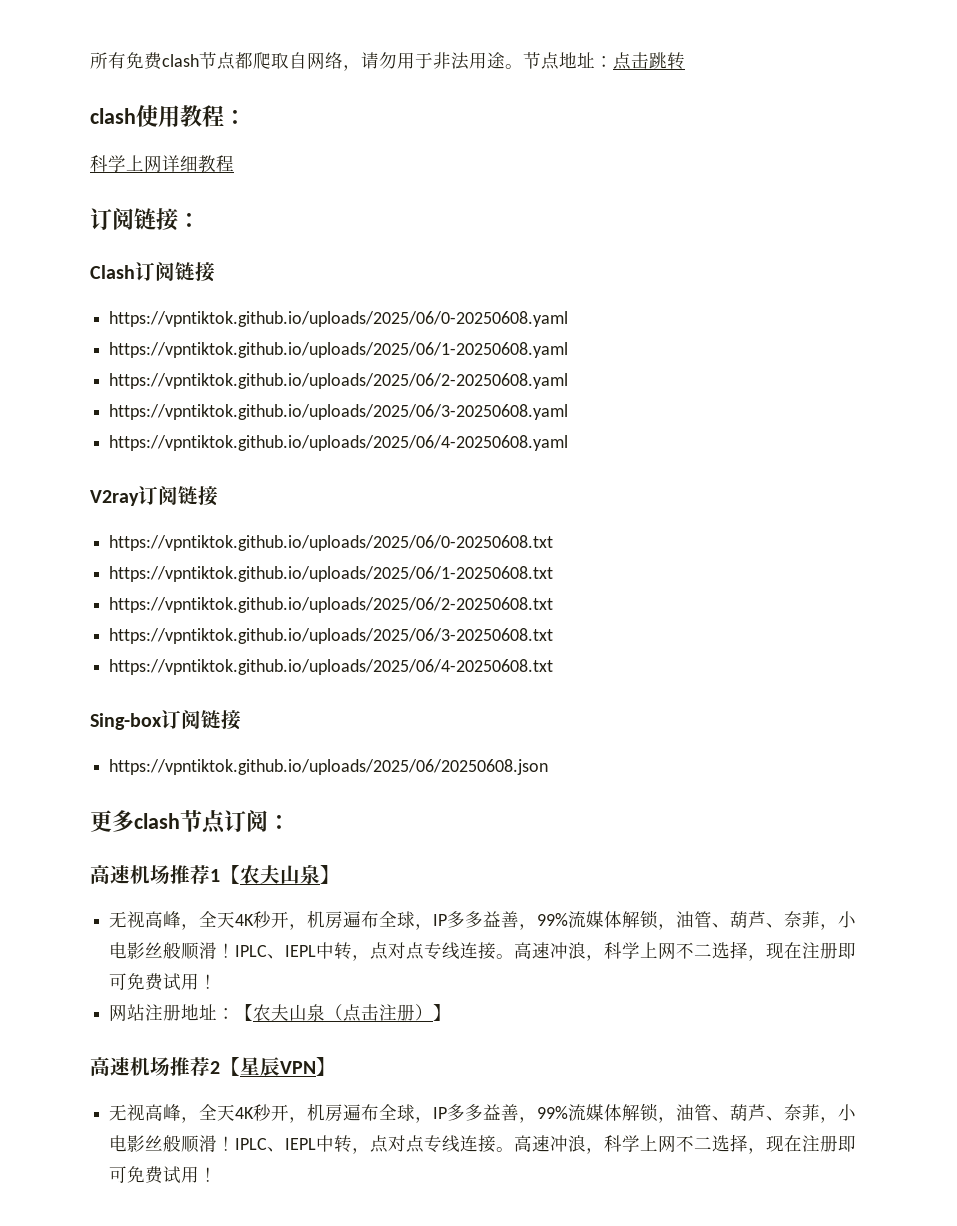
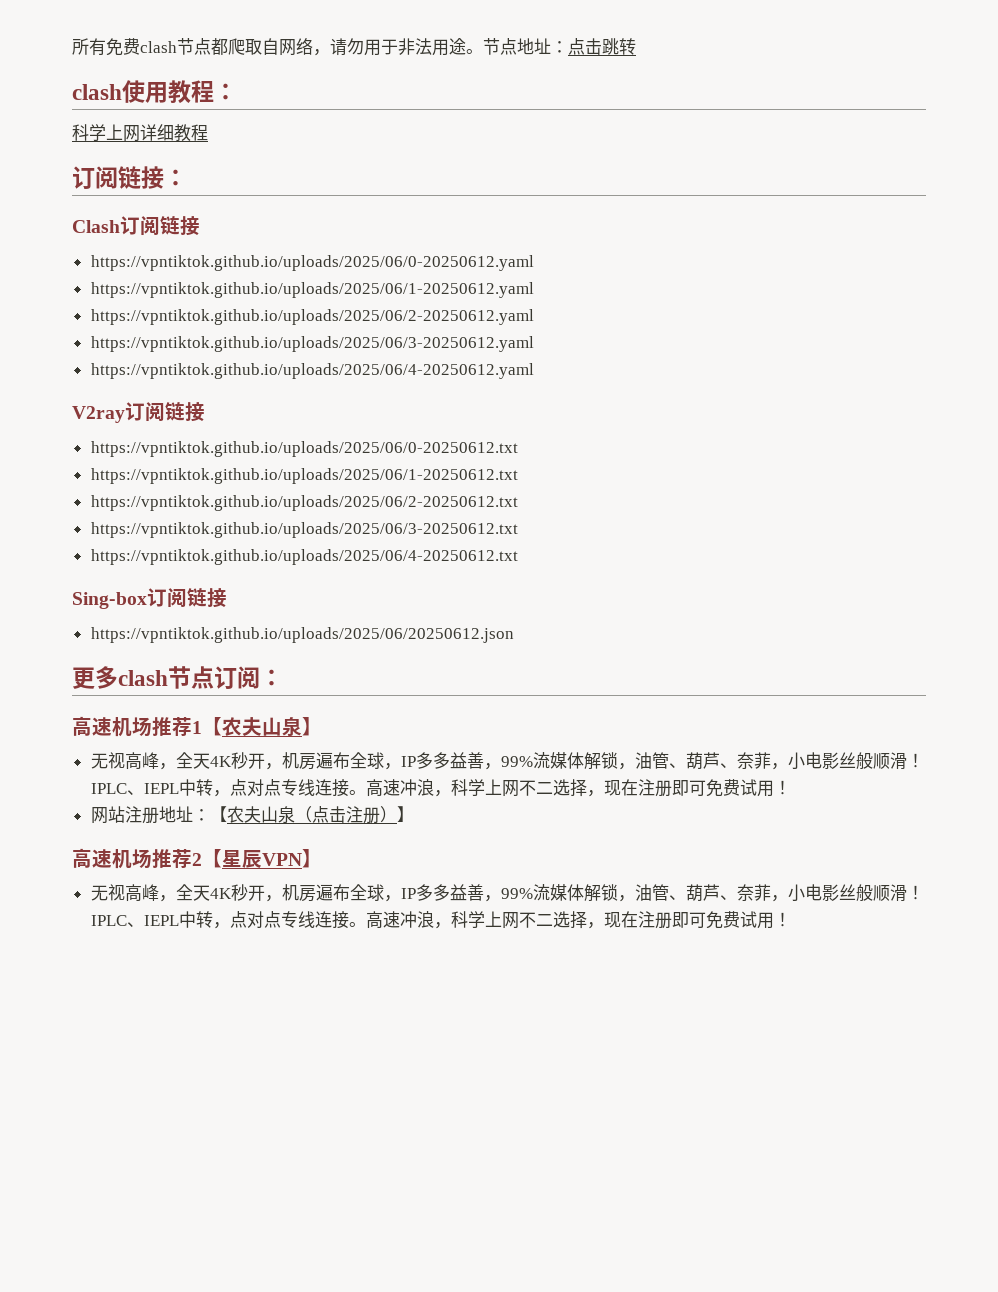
[109,311,569,327] [109,342,569,358] [109,373,569,389] [109,404,569,420] [109,435,569,451] [90,486,218,506] [109,535,554,551] [109,566,554,582] [109,597,554,613] [109,628,554,644] [109,659,554,675] https://vpntiktok.github.io/uploads/2025/06/0-20250608.yaml // https://vpntiktok.github.io/uploads/2025/06/1-20250608.yaml // https://vpntiktok.github.io/uploads/2025/06/2-20250608.yaml // https://vpntiktok.github.io/uploads/2025/06/3-20250608.yaml // https://vpntiktok.github.io/uploads/2025/06/4-20250608.yaml // V2ray订阅链接 // https://vpntiktok.github.io/uploads/2025/06/0-20250608.txt // https://vpntiktok.github.io/uploads/2025/06/1-20250608.txt // https://vpntiktok.github.io/uploads/2025/06/2-20250608.txt // https://vpntiktok.github.io/uploads/2025/06/3-20250608.txt // https://vpntiktok.github.io/uploads/2025/06/4-20250608.txt -> [90,255,534,271] [90,282,534,298] [90,309,534,325] [90,336,534,352] [90,363,534,379] [72,402,205,423] [90,441,518,457] [90,468,518,484] [90,495,518,511] [90,522,518,538] [90,549,518,565] https://vpntiktok.github.io/uploads/2025/06/0-20250612.yaml // https://vpntiktok.github.io/uploads/2025/06/1-20250612.yaml // https://vpntiktok.github.io/uploads/2025/06/2-20250612.yaml // https://vpntiktok.github.io/uploads/2025/06/3-20250612.yaml // https://vpntiktok.github.io/uploads/2025/06/4-20250612.yaml // V2ray订阅链接 // https://vpntiktok.github.io/uploads/2025/06/0-20250612.txt // https://vpntiktok.github.io/uploads/2025/06/1-20250612.txt // https://vpntiktok.github.io/uploads/2025/06/2-20250612.txt // https://vpntiktok.github.io/uploads/2025/06/3-20250612.txt // https://vpntiktok.github.io/uploads/2025/06/4-20250612.txt
[109,759,549,775] https://vpntiktok.github.io/uploads/2025/06/20250608.json -> [90,627,514,643] https://vpntiktok.github.io/uploads/2025/06/20250612.json

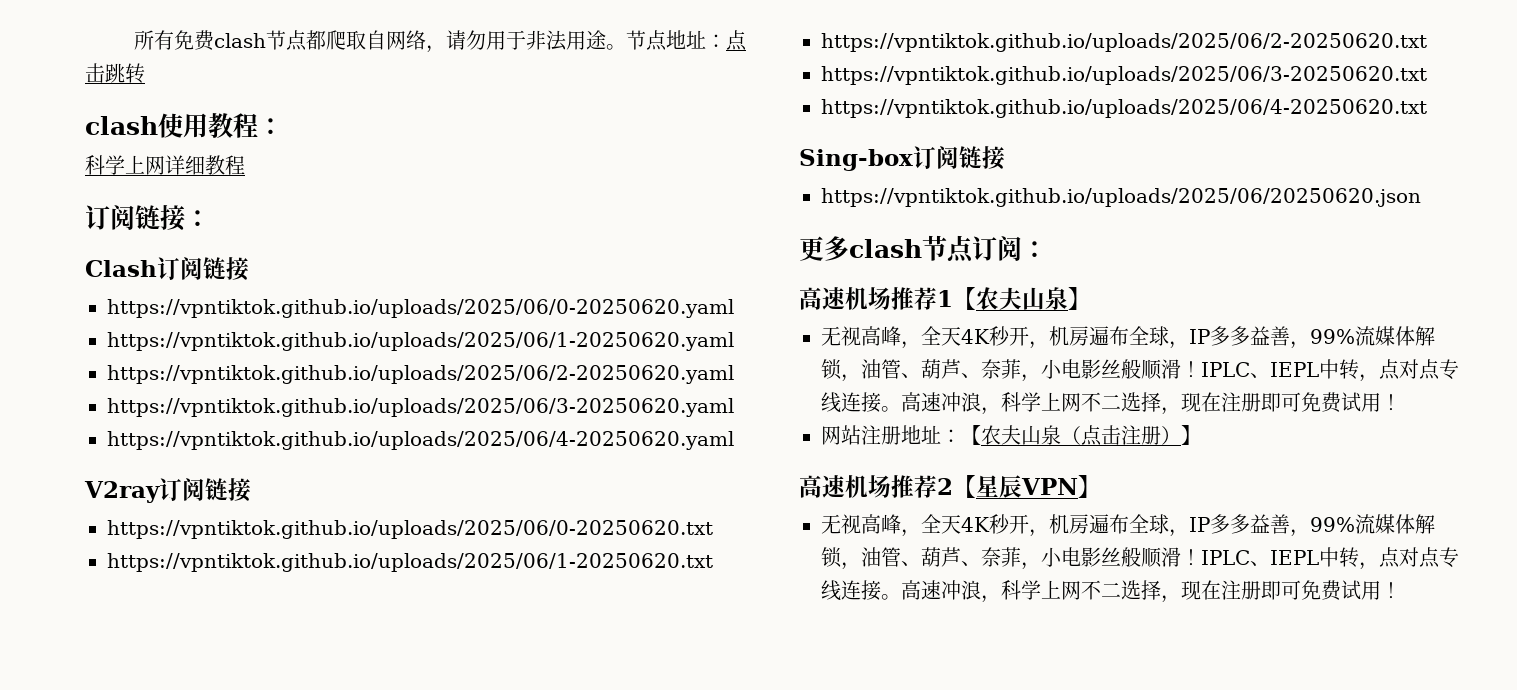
[90,255,534,271] [90,282,534,298] [90,309,534,325] [90,336,534,352] [90,363,534,379] [72,402,205,423] [90,441,518,457] [90,468,518,484] [90,495,518,511] [90,522,518,538] [90,549,518,565] https://vpntiktok.github.io/uploads/2025/06/0-20250612.yaml // https://vpntiktok.github.io/uploads/2025/06/1-20250612.yaml // https://vpntiktok.github.io/uploads/2025/06/2-20250612.yaml // https://vpntiktok.github.io/uploads/2025/06/3-20250612.yaml // https://vpntiktok.github.io/uploads/2025/06/4-20250612.yaml // V2ray订阅链接 // https://vpntiktok.github.io/uploads/2025/06/0-20250612.txt // https://vpntiktok.github.io/uploads/2025/06/1-20250612.txt // https://vpntiktok.github.io/uploads/2025/06/2-20250612.txt // https://vpntiktok.github.io/uploads/2025/06/3-20250612.txt // https://vpntiktok.github.io/uploads/2025/06/4-20250612.txt -> [107,299,734,318] [107,332,734,351] [107,365,734,384] [107,398,734,417] [107,431,734,450] [84,478,251,503] [107,520,713,539] [107,553,713,572] [821,33,1427,52] [821,66,1427,85] [821,99,1427,118] https://vpntiktok.github.io/uploads/2025/06/0-20250620.yaml // https://vpntiktok.github.io/uploads/2025/06/1-20250620.yaml // https://vpntiktok.github.io/uploads/2025/06/2-20250620.yaml // https://vpntiktok.github.io/uploads/2025/06/3-20250620.yaml // https://vpntiktok.github.io/uploads/2025/06/4-20250620.yaml // V2ray订阅链接 // https://vpntiktok.github.io/uploads/2025/06/0-20250620.txt // https://vpntiktok.github.io/uploads/2025/06/1-20250620.txt // https://vpntiktok.github.io/uploads/2025/06/2-20250620.txt // https://vpntiktok.github.io/uploads/2025/06/3-20250620.txt // https://vpntiktok.github.io/uploads/2025/06/4-20250620.txt
[90,627,514,643] https://vpntiktok.github.io/uploads/2025/06/20250612.json -> [821,188,1421,207] https://vpntiktok.github.io/uploads/2025/06/20250620.json

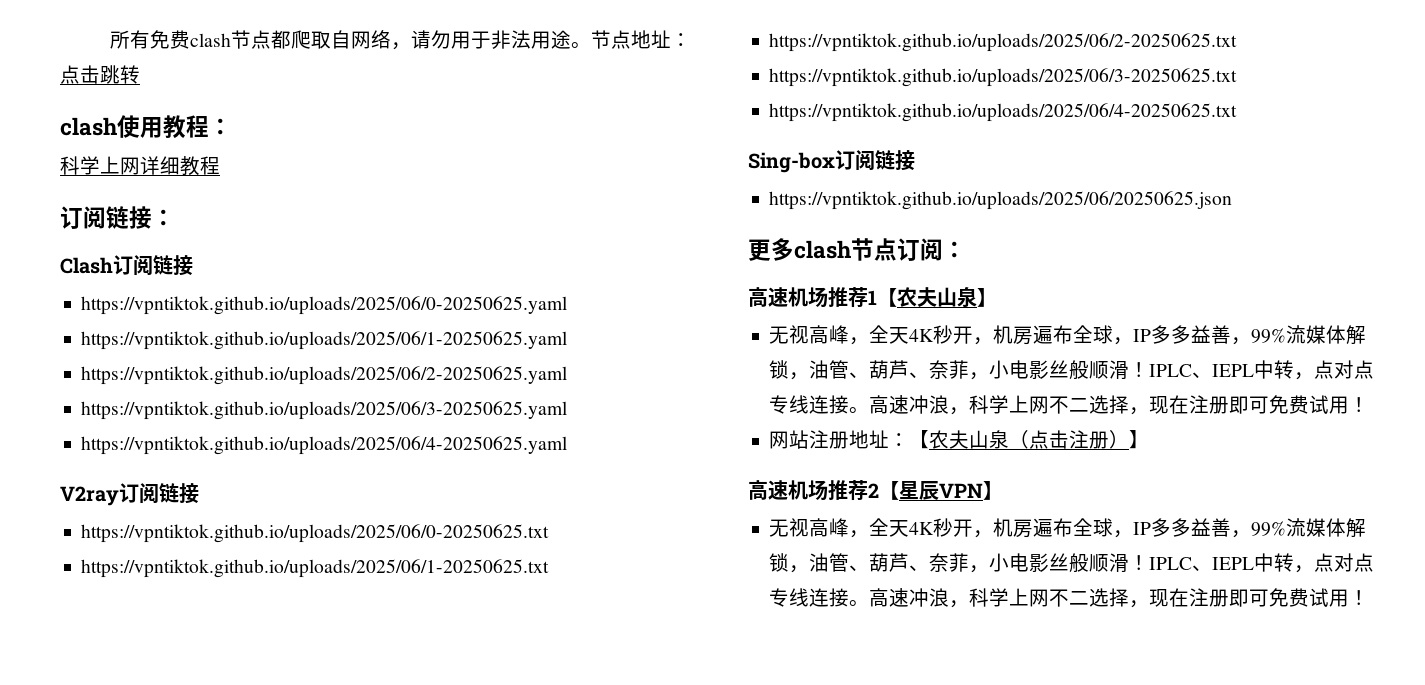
[107,299,734,318] [107,332,734,351] [107,365,734,384] [107,398,734,417] [107,431,734,450] [84,478,251,503] [107,520,713,539] [107,553,713,572] [821,33,1427,52] [821,66,1427,85] [821,99,1427,118] https://vpntiktok.github.io/uploads/2025/06/0-20250620.yaml // https://vpntiktok.github.io/uploads/2025/06/1-20250620.yaml // https://vpntiktok.github.io/uploads/2025/06/2-20250620.yaml // https://vpntiktok.github.io/uploads/2025/06/3-20250620.yaml // https://vpntiktok.github.io/uploads/2025/06/4-20250620.yaml // V2ray订阅链接 // https://vpntiktok.github.io/uploads/2025/06/0-20250620.txt // https://vpntiktok.github.io/uploads/2025/06/1-20250620.txt // https://vpntiktok.github.io/uploads/2025/06/2-20250620.txt // https://vpntiktok.github.io/uploads/2025/06/3-20250620.txt // https://vpntiktok.github.io/uploads/2025/06/4-20250620.txt -> [81,296,568,315] [81,331,568,350] [81,366,568,385] [81,401,568,420] [81,436,568,455] [60,483,199,506] [81,524,550,543] [81,559,550,578] [769,33,1238,52] [769,68,1238,87] [769,103,1238,122] https://vpntiktok.github.io/uploads/2025/06/0-20250625.yaml // https://vpntiktok.github.io/uploads/2025/06/1-20250625.yaml // https://vpntiktok.github.io/uploads/2025/06/2-20250625.yaml // https://vpntiktok.github.io/uploads/2025/06/3-20250625.yaml // https://vpntiktok.github.io/uploads/2025/06/4-20250625.yaml // V2ray订阅链接 // https://vpntiktok.github.io/uploads/2025/06/0-20250625.txt // https://vpntiktok.github.io/uploads/2025/06/1-20250625.txt // https://vpntiktok.github.io/uploads/2025/06/2-20250625.txt // https://vpntiktok.github.io/uploads/2025/06/3-20250625.txt // https://vpntiktok.github.io/uploads/2025/06/4-20250625.txt
[821,188,1421,207] https://vpntiktok.github.io/uploads/2025/06/20250620.json -> [769,191,1233,210] https://vpntiktok.github.io/uploads/2025/06/20250625.json

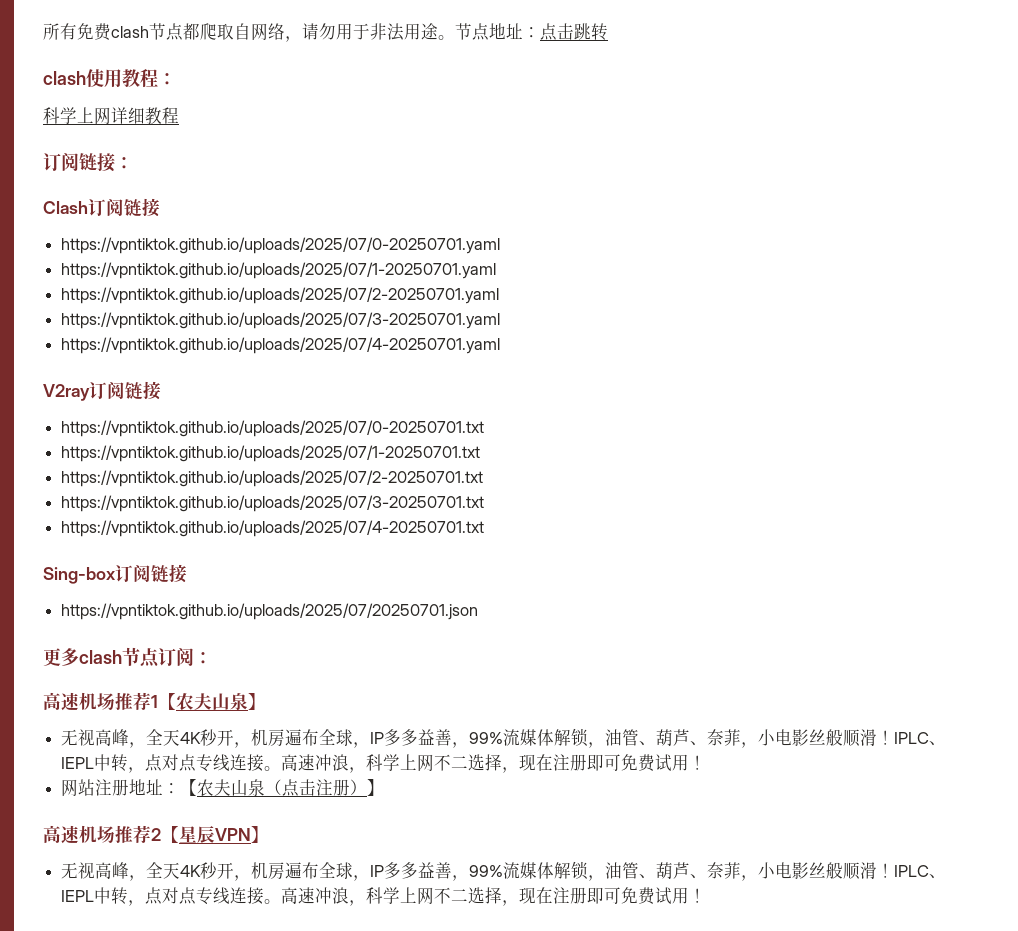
[81,296,568,315] [81,331,568,350] [81,366,568,385] [81,401,568,420] [81,436,568,455] [60,483,199,506] [81,524,550,543] [81,559,550,578] [769,33,1238,52] [769,68,1238,87] [769,103,1238,122] https://vpntiktok.github.io/uploads/2025/06/0-20250625.yaml // https://vpntiktok.github.io/uploads/2025/06/1-20250625.yaml // https://vpntiktok.github.io/uploads/2025/06/2-20250625.yaml // https://vpntiktok.github.io/uploads/2025/06/3-20250625.yaml // https://vpntiktok.github.io/uploads/2025/06/4-20250625.yaml // V2ray订阅链接 // https://vpntiktok.github.io/uploads/2025/06/0-20250625.txt // https://vpntiktok.github.io/uploads/2025/06/1-20250625.txt // https://vpntiktok.github.io/uploads/2025/06/2-20250625.txt // https://vpntiktok.github.io/uploads/2025/06/3-20250625.txt // https://vpntiktok.github.io/uploads/2025/06/4-20250625.txt -> [61,237,501,254] [61,262,497,279] [61,287,500,304] [61,312,501,329] [61,337,501,354] [43,381,161,401] [61,420,485,437] [61,445,481,462] [61,470,484,487] [61,495,485,512] [61,520,485,537] https://vpntiktok.github.io/uploads/2025/07/0-20250701.yaml // https://vpntiktok.github.io/uploads/2025/07/1-20250701.yaml // https://vpntiktok.github.io/uploads/2025/07/2-20250701.yaml // https://vpntiktok.github.io/uploads/2025/07/3-20250701.yaml // https://vpntiktok.github.io/uploads/2025/07/4-20250701.yaml // V2ray订阅链接 // https://vpntiktok.github.io/uploads/2025/07/0-20250701.txt // https://vpntiktok.github.io/uploads/2025/07/1-20250701.txt // https://vpntiktok.github.io/uploads/2025/07/2-20250701.txt // https://vpntiktok.github.io/uploads/2025/07/3-20250701.txt // https://vpntiktok.github.io/uploads/2025/07/4-20250701.txt
[769,191,1233,210] https://vpntiktok.github.io/uploads/2025/06/20250625.json -> [61,603,479,620] https://vpntiktok.github.io/uploads/2025/07/20250701.json

